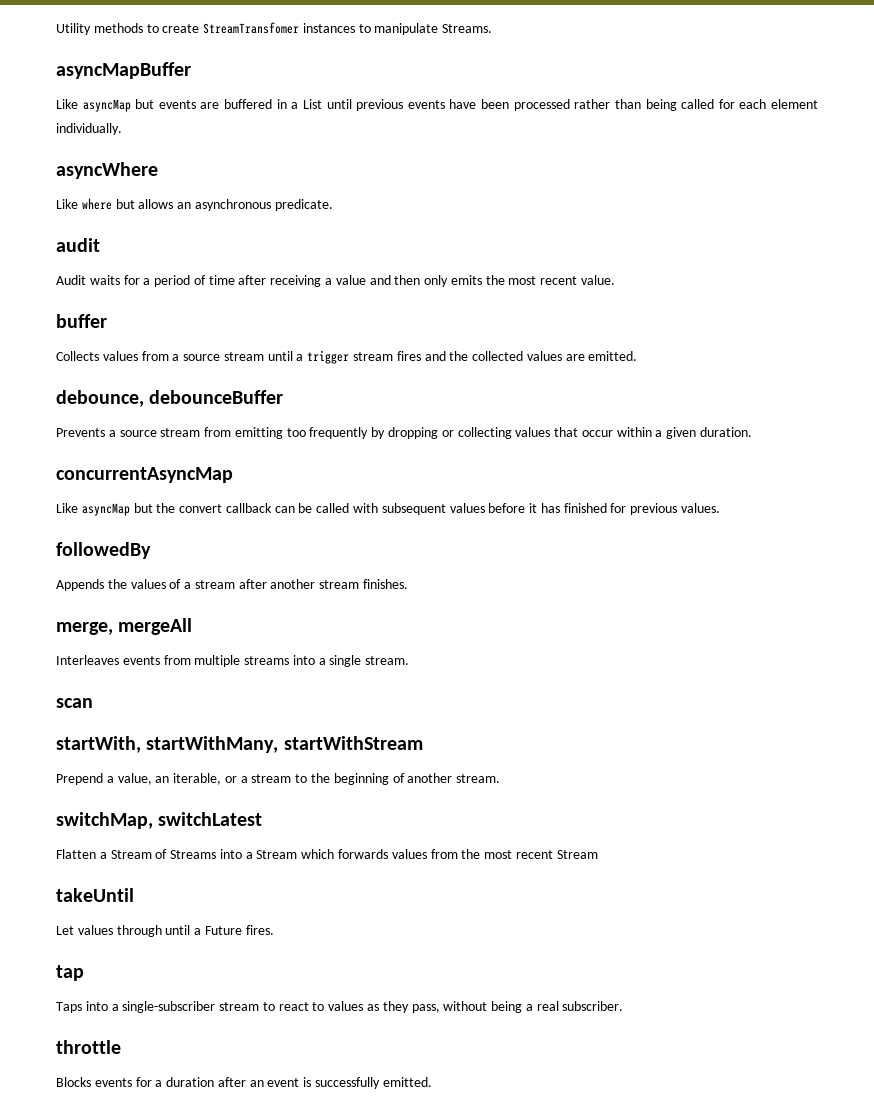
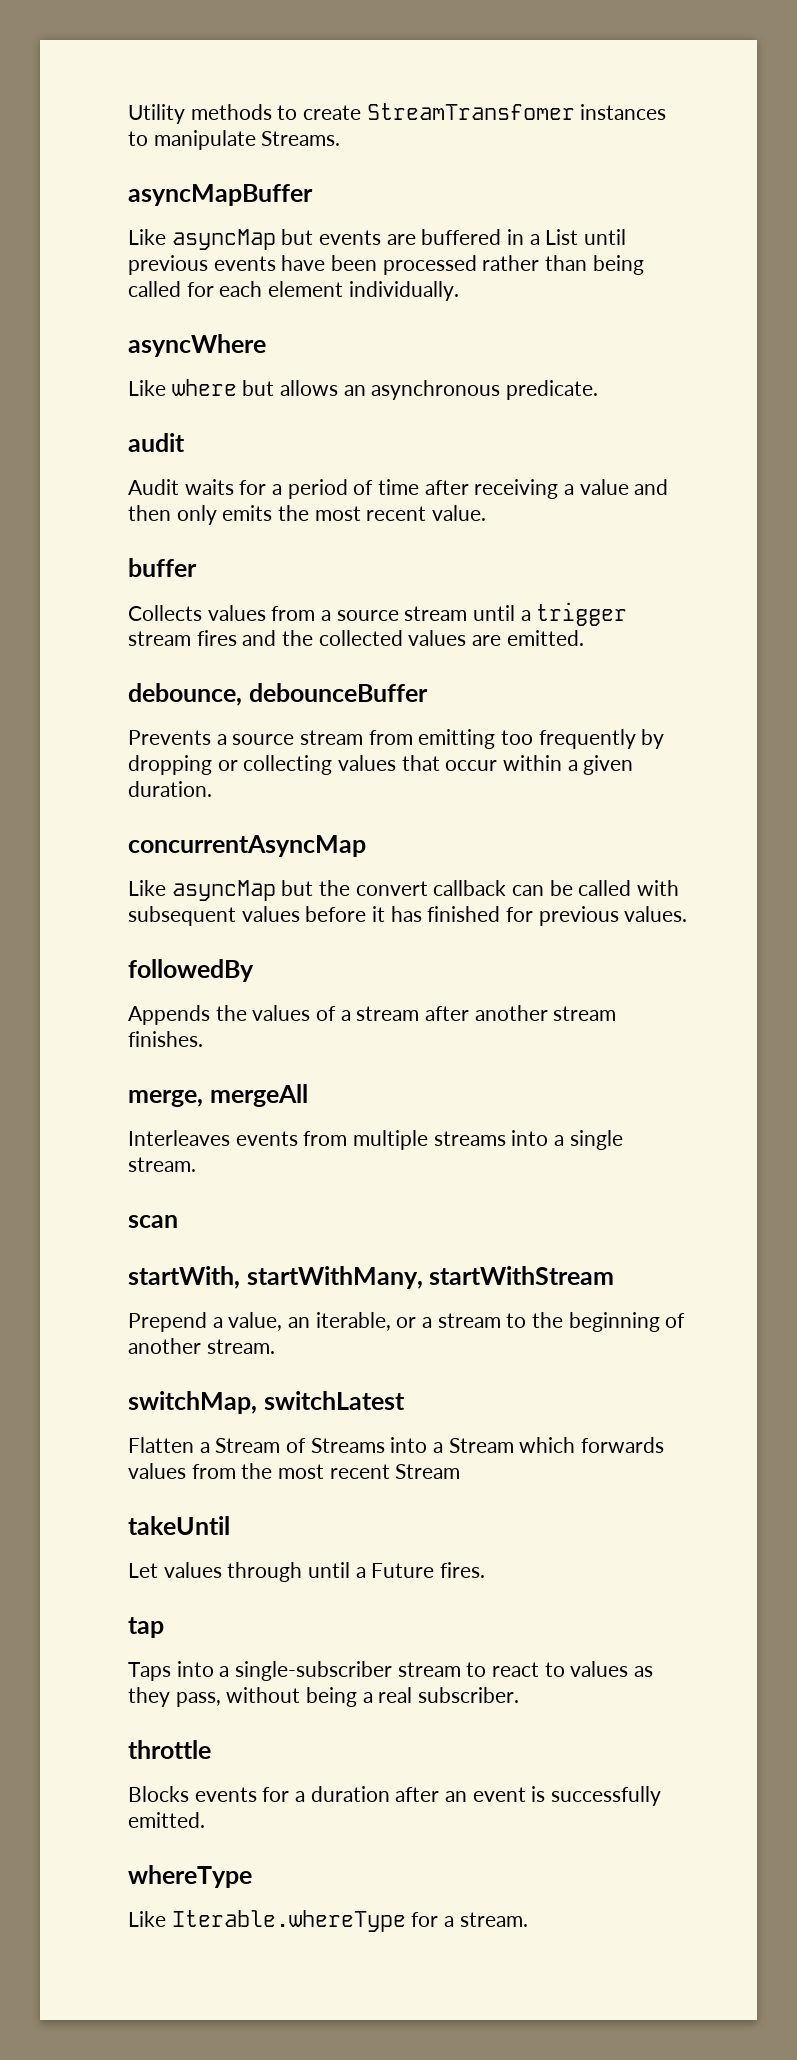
(432, 1082) none -> [128,1865,252,1888] [128,1910,528,1932] // whereType // Like Iterable.whereType for a stream.

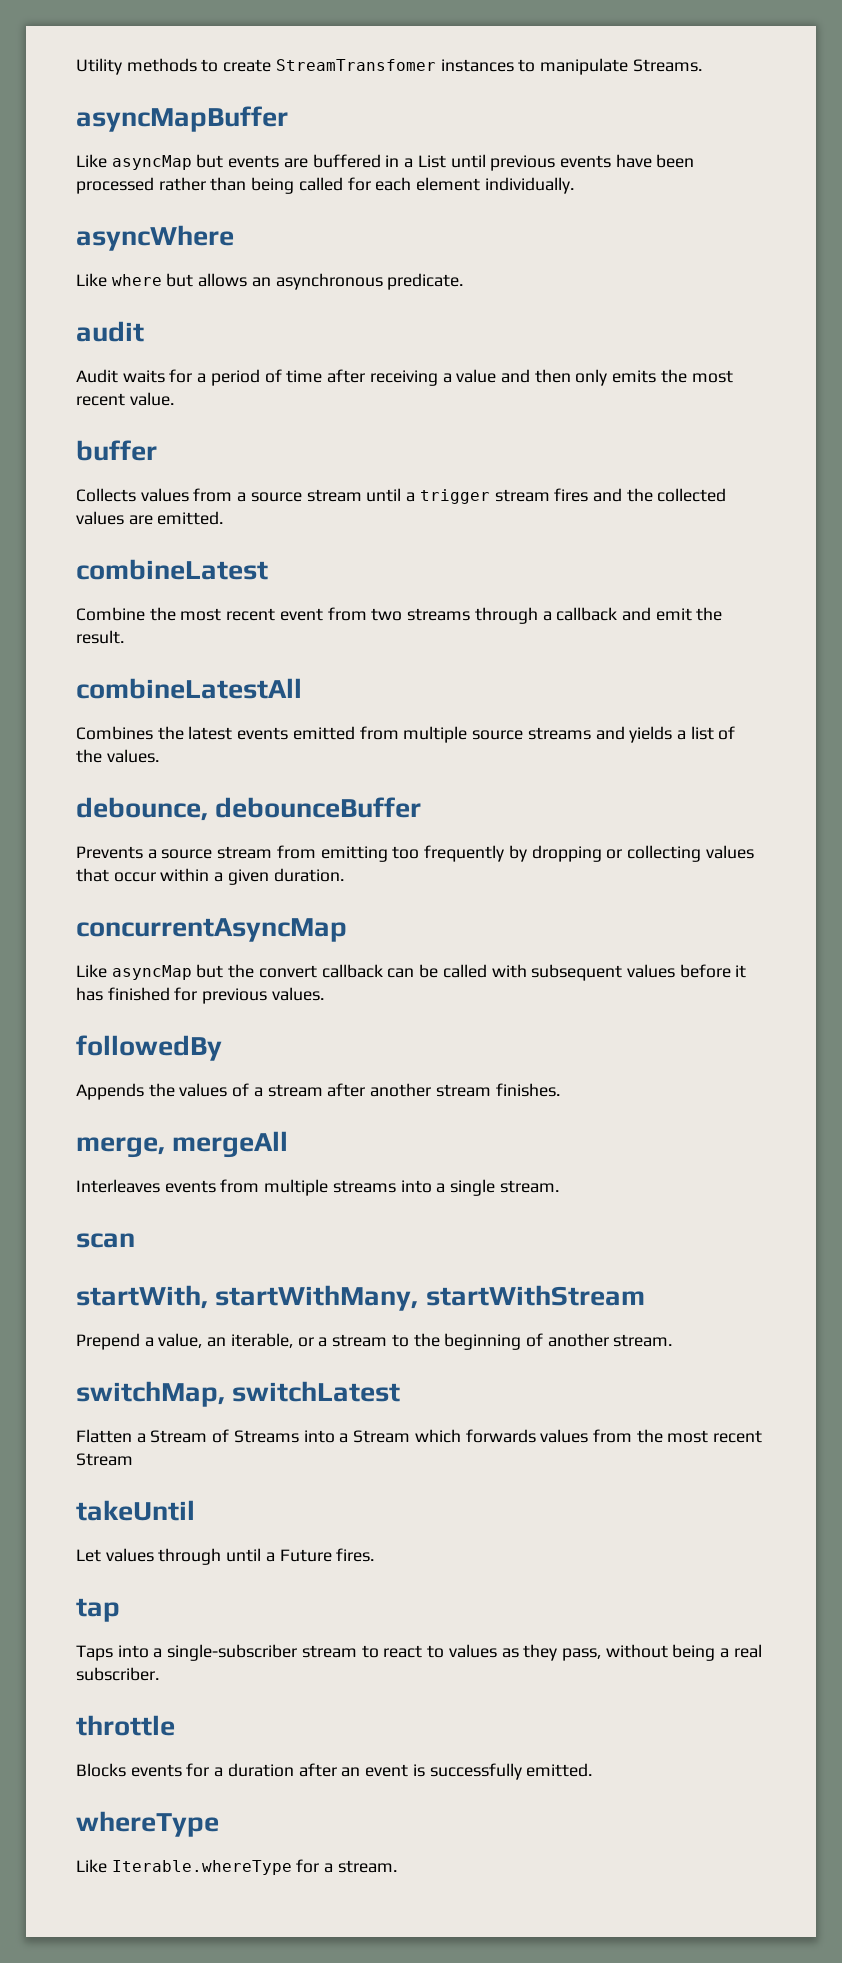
(584, 638) none -> [76,559,268,580] [76,607,723,624] [76,630,124,644] [76,678,302,699] [76,726,736,743] [76,749,159,763] // combineLatest // Combine the most recent event from two streams through a callback and emit the result. // combineLatestAll // Combines the latest events emitted from multiple source streams and yields a list of the values.

